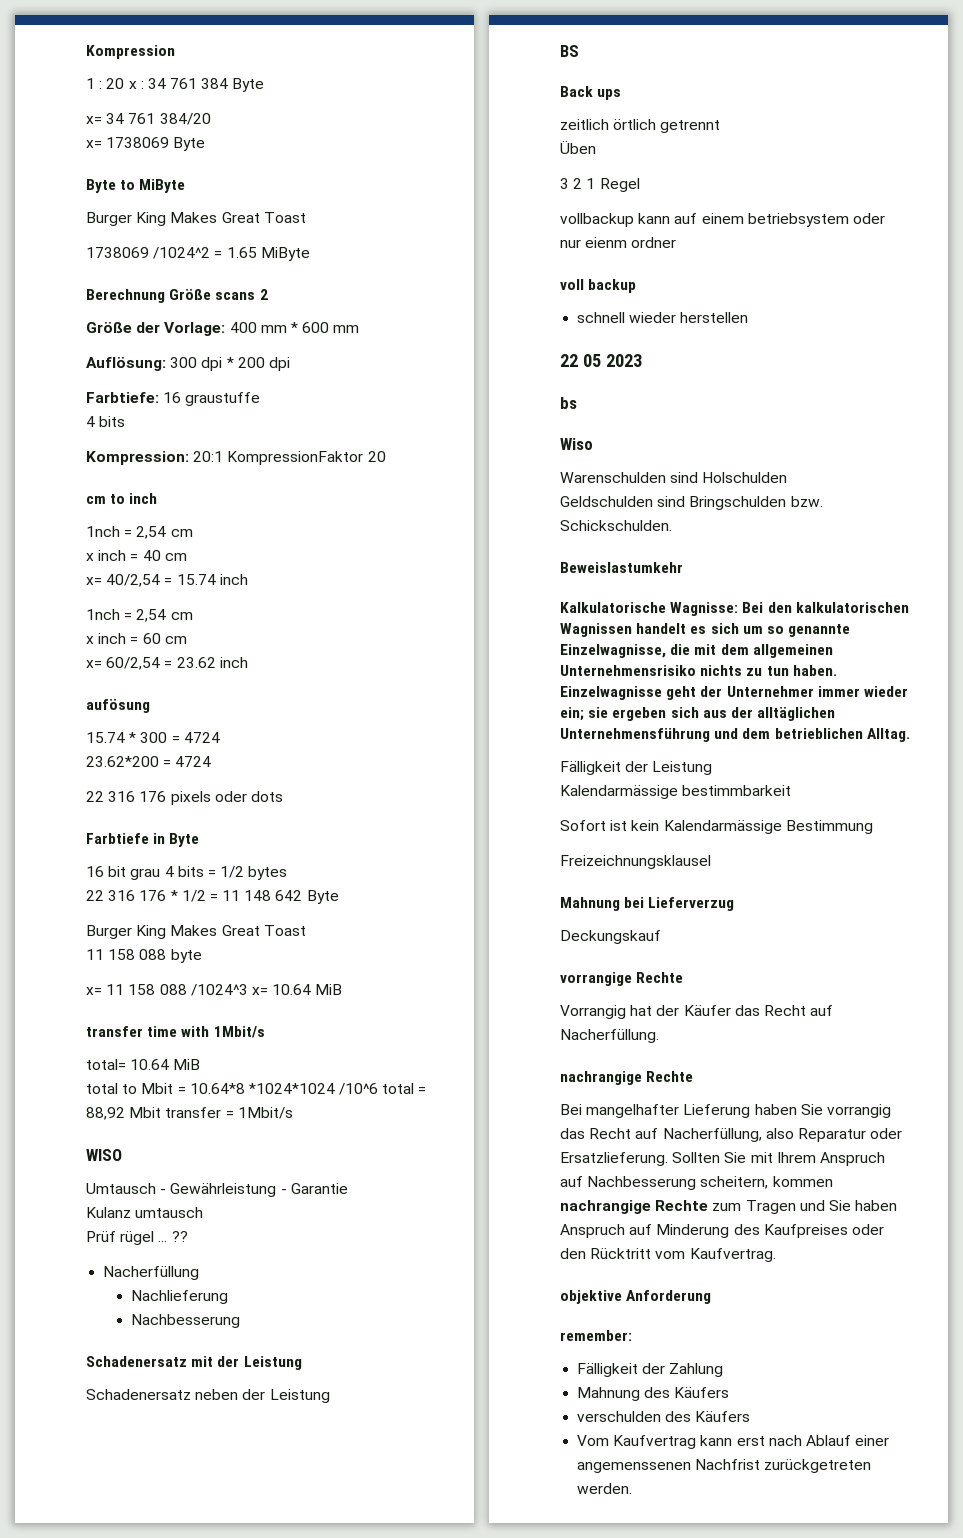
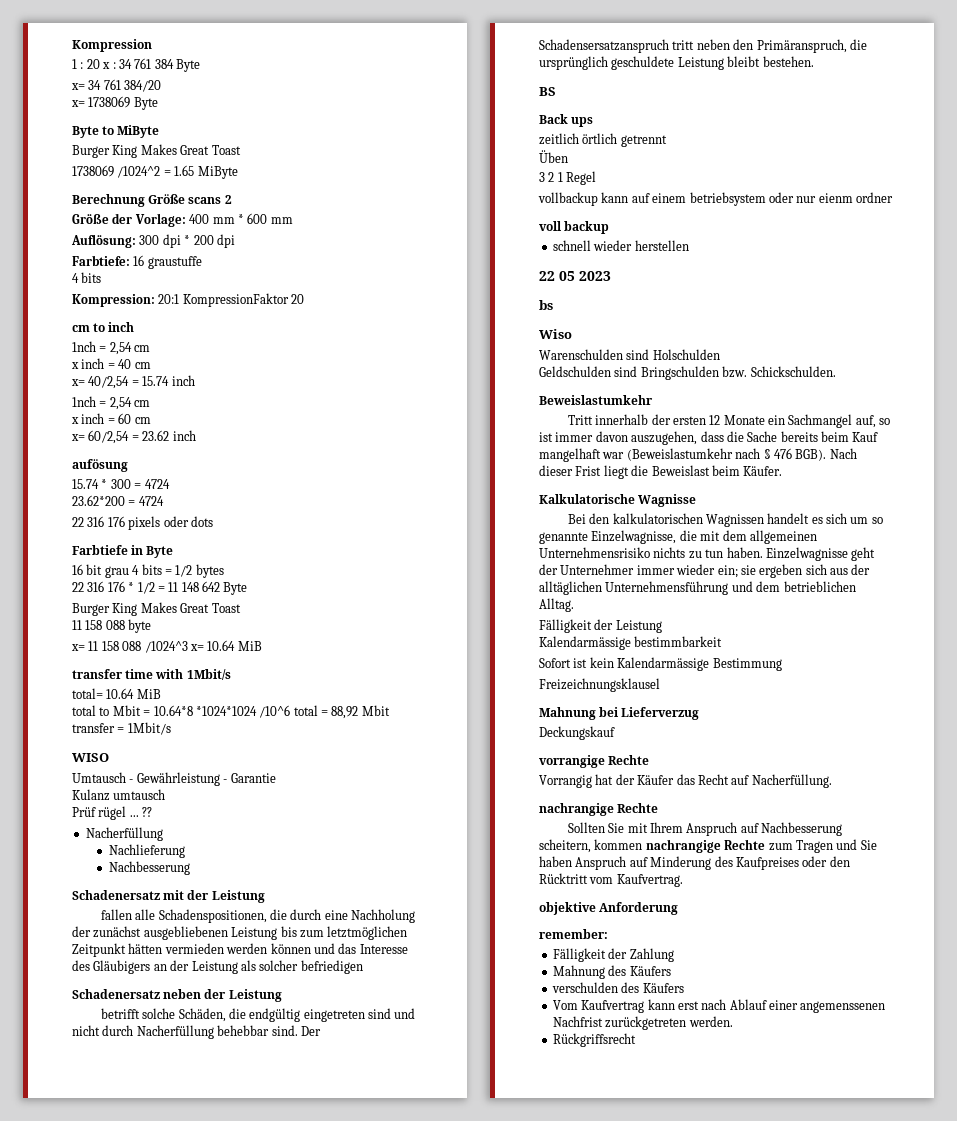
[86,1389,330,1403] Schadenersatz neben der Leistung -> [100,909,416,923] [72,926,408,940] [72,943,408,957] [72,960,363,974] [72,989,282,1002] [100,1008,416,1022] [72,1025,321,1039] [539,39,867,53] [539,56,814,70] fallen alle Schadenspositionen, die durch eine Nachholung der zunächst ausgebliebenen Leistung bis zum letztmöglichen Zeitpunkt hätten vermieden werden können und das Interesse des Gläubigers an der Leistung als solcher befriedigen // Schadenersatz neben der Leistung // betrifft solche Schäden, die endgültig eingetreten sind und nicht durch Nacherfüllung behebbar sind. Der Schadensersatzanspruch tritt neben den Primäranspruch, die ursprünglich geschuldete Leistung bleibt bestehen.
(683, 567) none -> [567,414,891,428] [539,431,879,445] [539,448,857,462] [539,465,783,479] // Tritt innerhalb der ersten 12 Monate ein Sachmangel auf, so ist immer davon auszugehen, dass die Sache bereits beim Kauf mangelhaft war (Beweislastumkehr nach § 476 BGB). Nach dieser Frist liegt die Beweislast beim Käufer.
[670,602,739,616] Wagnisse: -> [638,494,697,507] Wagnisse //
[560,1104,891,1118] [560,1128,903,1142] [560,1152,668,1166] Bei mangelhafter Lieferung haben Sie vorrangig das Recht auf Nacherfüllung, also Reparatur oder Ersatzlieferung. -> (659, 808) none
(633, 1488) none -> [552,1033,636,1047] // Rückgriffsrecht

